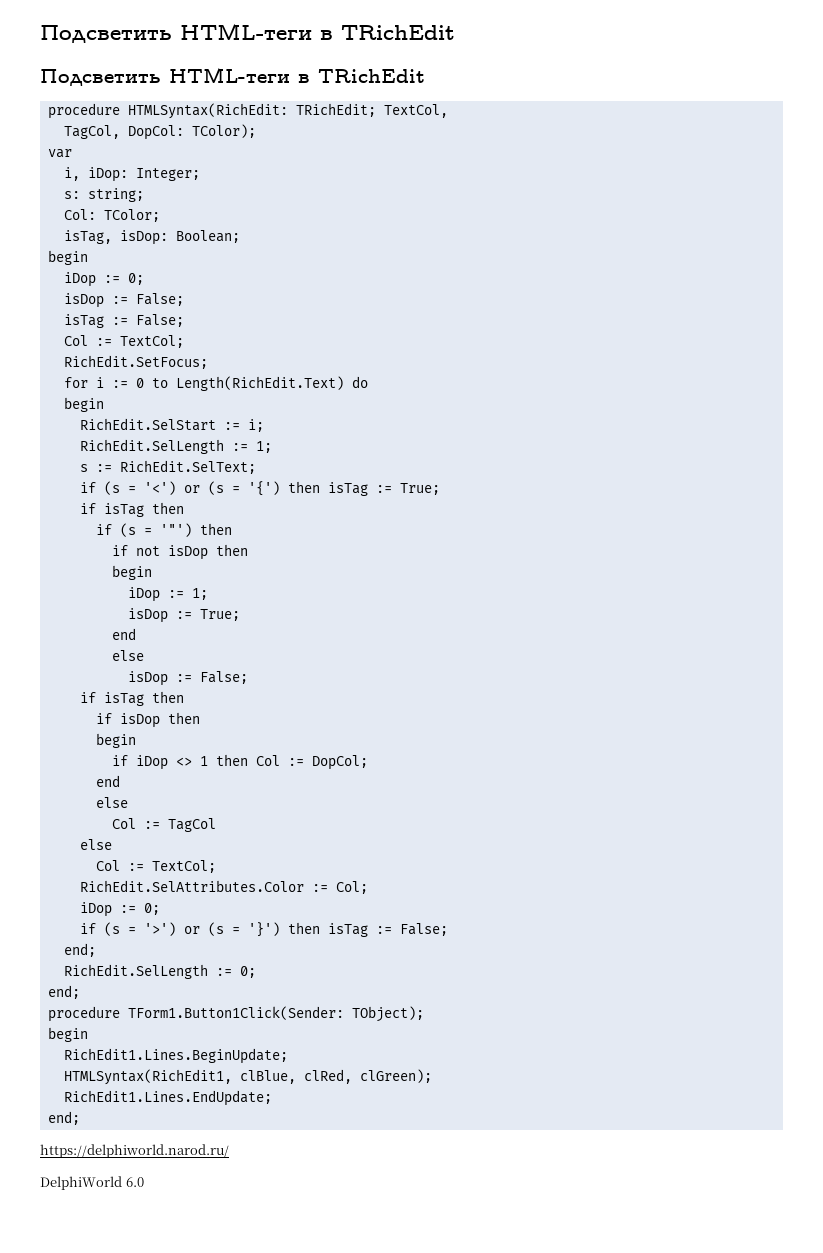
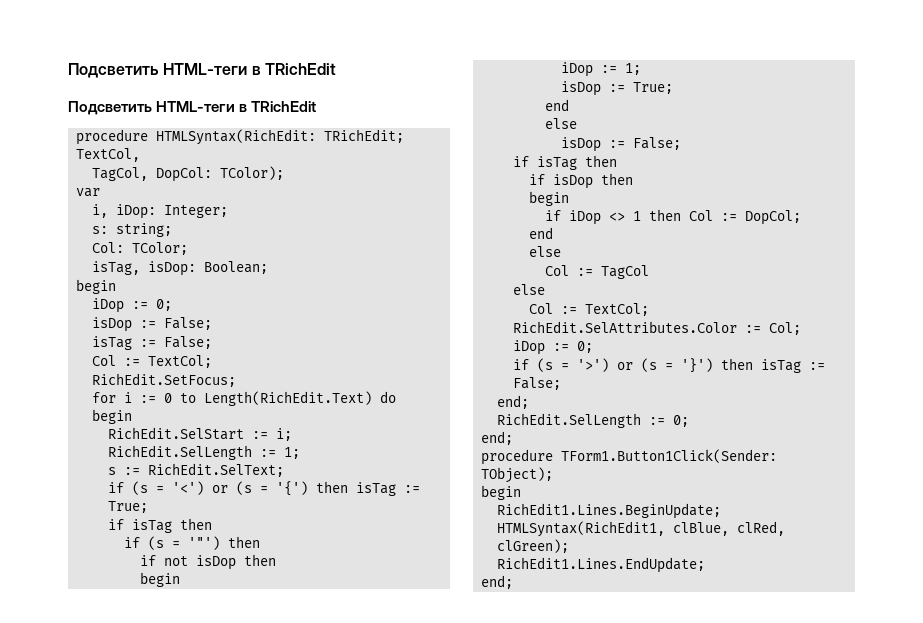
[40,1144,229,1158] [40,1176,144,1190] // https://delphiworld.narod.ru/ // DelphiWorld 6.0 -> (513, 582) none

